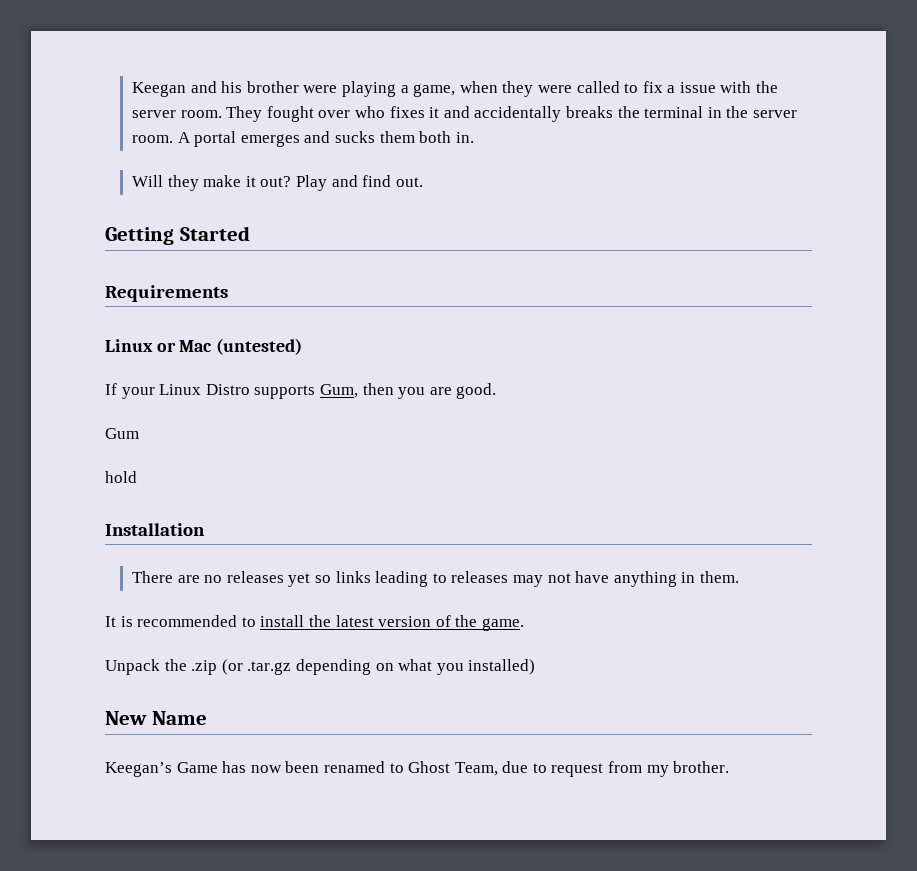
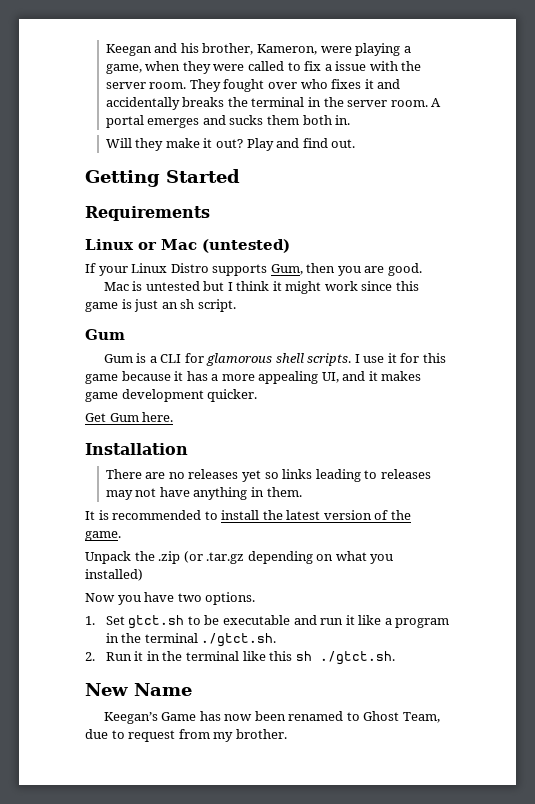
[246,81,299,93] brother -> [202,43,317,55] brother, Kameron,
[105,428,139,439] [105,471,137,483] Gum // hold -> [103,281,419,294] [85,299,236,312] [85,329,125,340] [103,353,446,366] [85,371,422,384] [85,389,258,402] [85,412,174,422] Mac is untested but I think it might work since this game is just an sh script. // Gum // Gum is a CLI for glamorous shell scripts. I use it for this game because it has a more appealing UI, and it makes game development quicker. // Get Gum here.
(536, 667) none -> [85,592,256,605] [85,615,450,629] [105,633,277,647] [85,651,395,665] // Now you have two options. // 1. Set gtct.sh to be executable and run it like a program in the terminal ./gtct.sh. // 2. Run it in the terminal like this sh ./gtct.sh.

